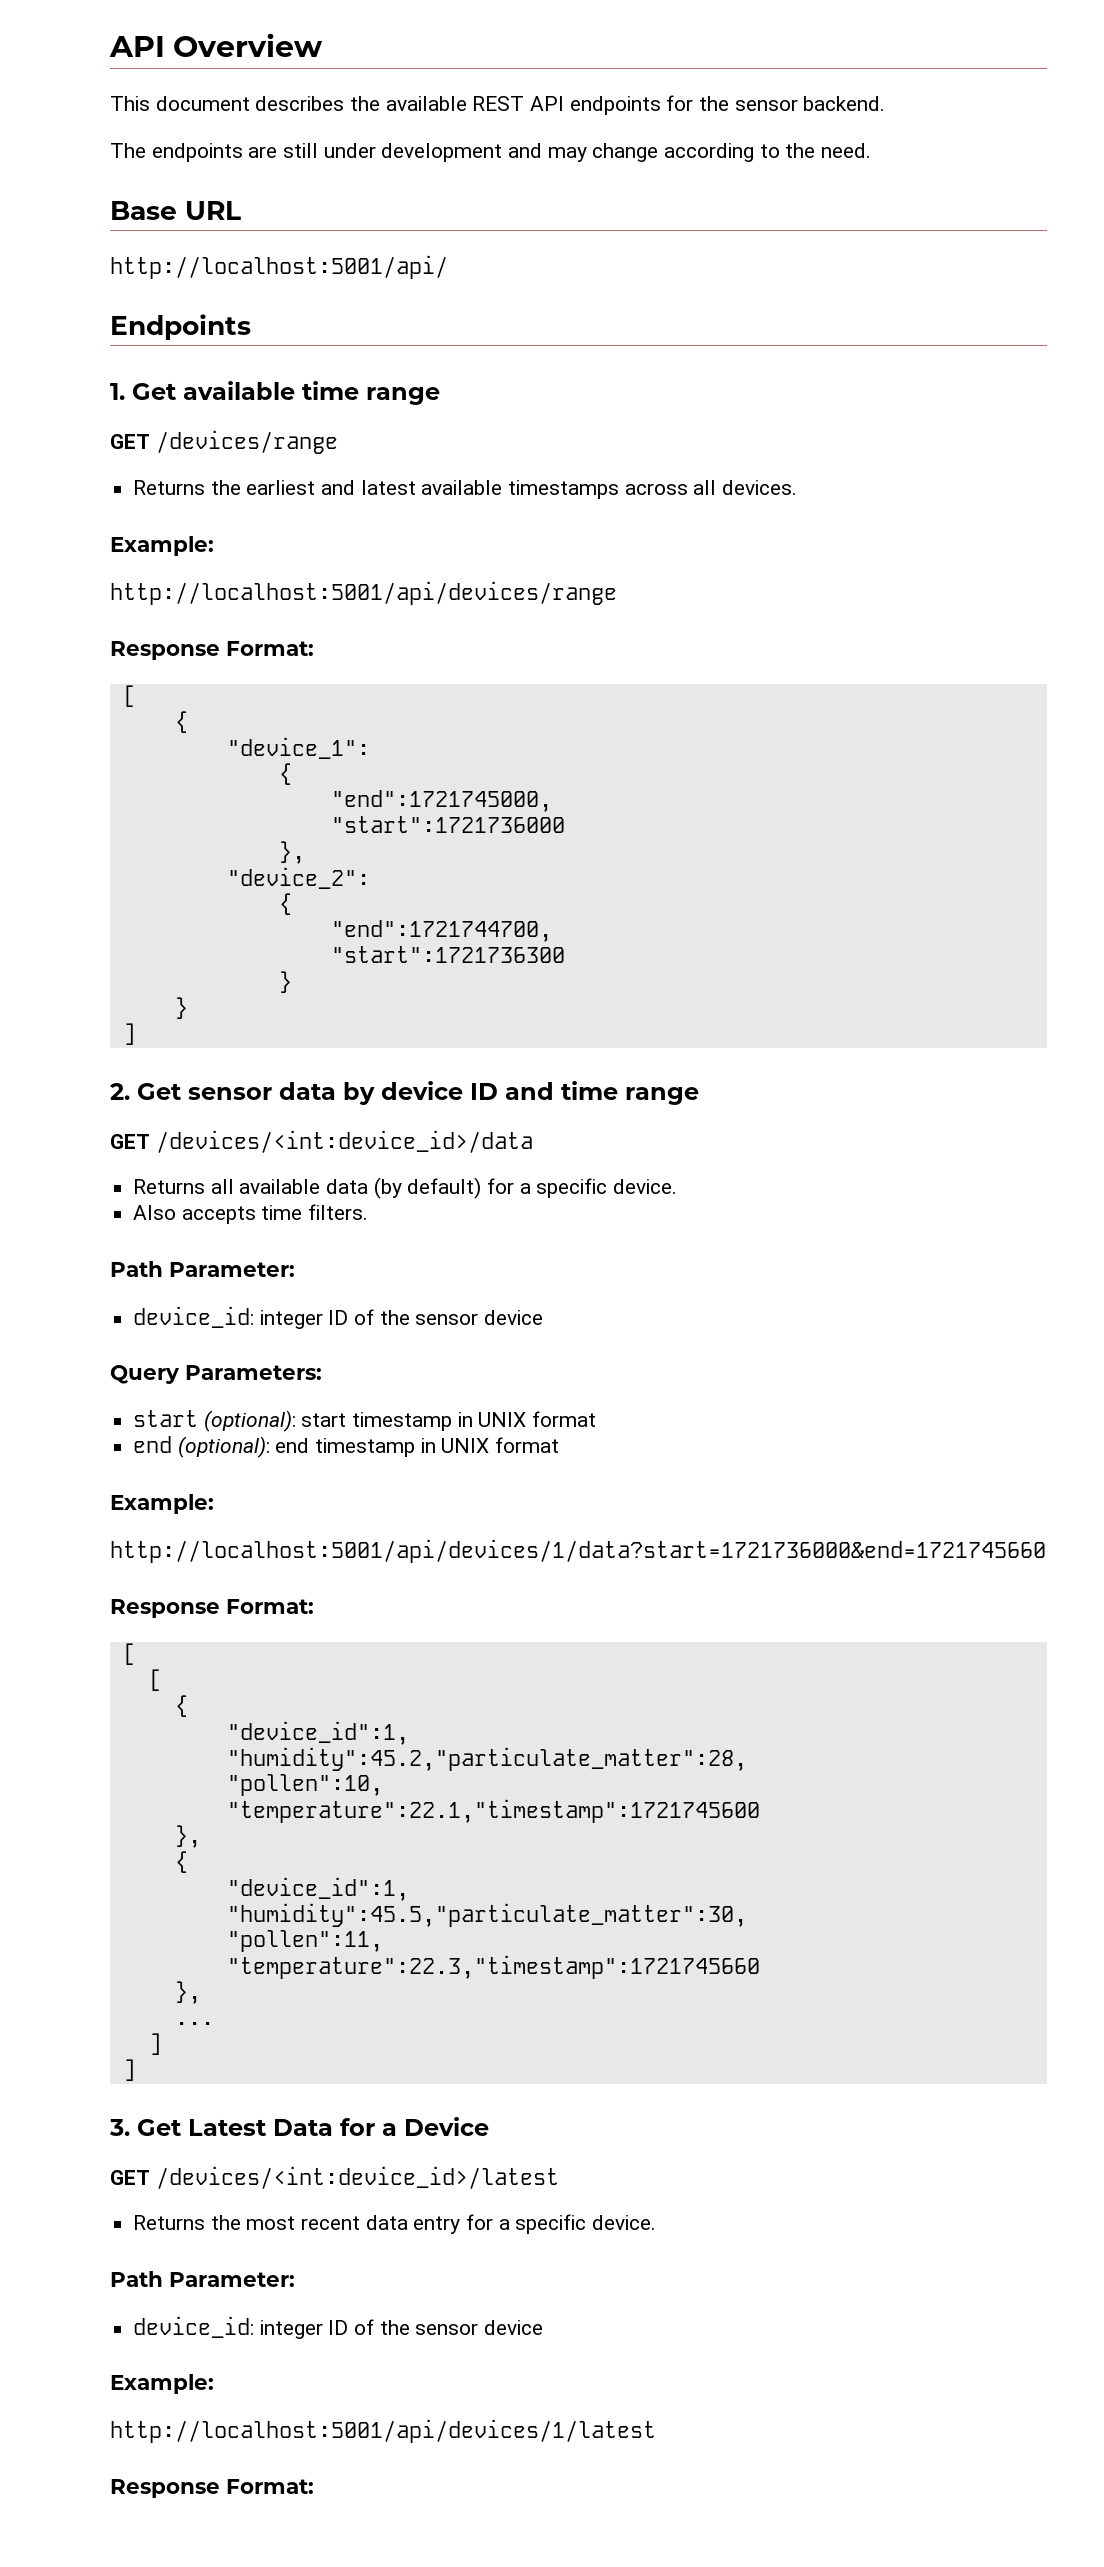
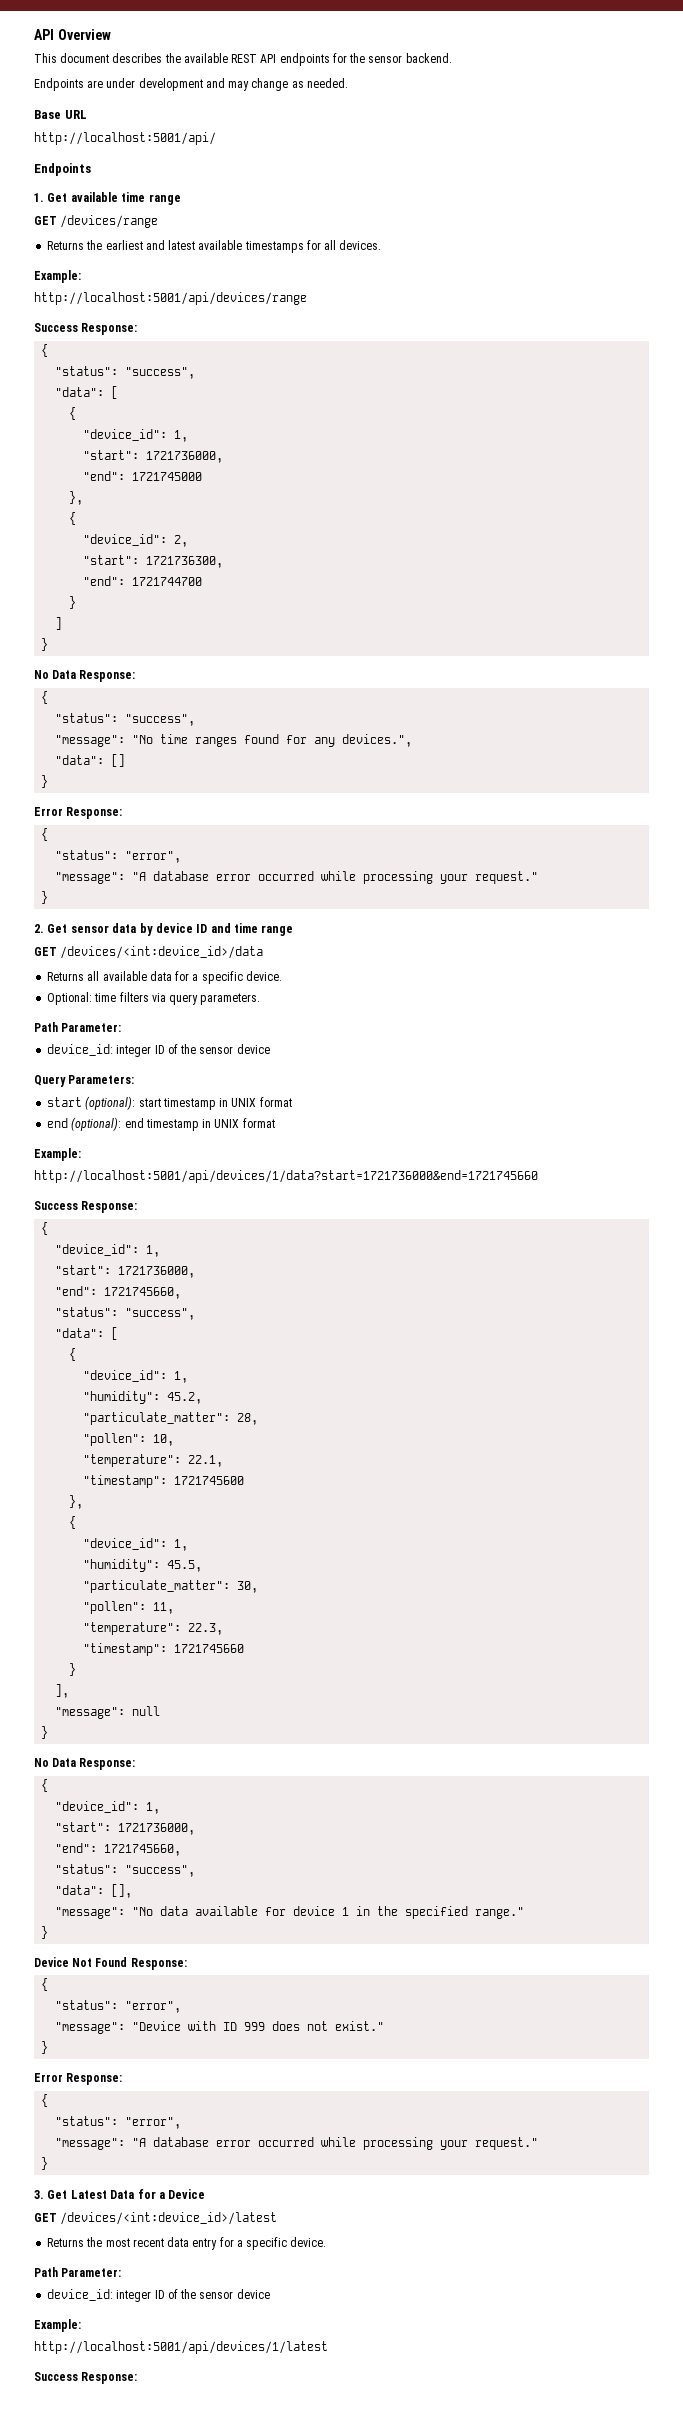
[110,143,319,162] The endpoints are still -> [34,78,104,91] Endpoints are
[664,143,872,162] according to the need. -> [291,78,348,88] as needed.
[624,483,688,495] across -> [306,240,321,250] for
[110,641,314,660] [122,685,136,707] [174,711,188,733] [226,737,370,759] [278,763,292,785] [330,790,552,812] [330,816,565,833] [278,841,305,864] [226,867,370,889] [278,893,292,915] [330,920,552,942] [330,946,565,963] [278,971,292,993] [174,997,188,1019] [122,1023,136,1045] Response Format: // [ // { // "device_1": // { // "end":1721745000, // "start":1721736000 // }, // "device_2": // { // "end":1721744700, // "start":1721736300 // } // } // ] -> [34,323,138,335] [41,344,49,357] [55,366,196,379] [55,386,119,399] [69,407,77,420] [83,429,189,442] [83,450,224,463] [83,471,203,481] [69,491,84,505] [69,512,77,525] [83,534,189,547] [83,555,224,568] [83,576,203,586] [69,596,77,609] [55,617,63,630] [41,638,49,651] [34,670,136,682] [41,691,49,704] [55,713,196,726] [55,734,413,747] [55,754,126,767] [41,775,49,788] [34,807,123,819] [41,828,49,841] [55,850,182,863] [55,871,539,884] [41,891,49,904] Success Response: // { // "status": "success", // "data": [ // { // "device_id": 1, // "start": 1721736000, // "end": 1721745000 // }, // { // "device_id": 2, // "start": 1721736300, // "end": 1721744700 // } // ] // } // No Data Response: // { // "status": "success", // "message": "No time ranges found for any devices.", // "data": [] // } // Error Response: // { // "status": "error", // "message": "A database error occurred while processing your request." // }
[373,1177,678,1199] [133,1204,369,1224] (by default) for a specific device. // Also accepts time filters. -> [175,971,282,984] [47,992,261,1005] for a specific device. // Optional: time filters via query parameters.
[110,1599,314,1618] [122,1643,136,1665] [148,1669,162,1691] [174,1695,188,1717] [226,1721,409,1745] [226,1747,747,1771] [226,1774,383,1796] [226,1799,760,1823] [174,1825,201,1848] [174,1851,188,1873] [226,1877,409,1901] [226,1903,747,1927] [226,1930,383,1952] [226,1955,760,1979] [174,1981,201,2004] [174,2022,214,2025] [148,2033,162,2055] [122,2059,136,2081] Response Format: // [ // [ // { // "device_id":1, // "humidity":45.2,"particulate_matter":28, // "pollen":10, // "temperature":22.1,"timestamp":1721745600 // }, // { // "device_id":1, // "humidity":45.5,"particulate_matter":30, // "pollen":11, // "temperature":22.3,"timestamp":1721745660 // }, // ... // ] // ] -> [34,1201,138,1213] [41,1222,49,1235] [55,1244,161,1257] [55,1265,196,1278] [55,1286,182,1299] [55,1307,196,1320] [55,1327,119,1340] [69,1348,77,1361] [83,1370,189,1383] [83,1391,203,1404] [83,1412,259,1425] [83,1433,175,1446] [83,1454,224,1467] [83,1475,245,1488] [69,1495,84,1509] [69,1516,77,1529] [83,1538,189,1551] [83,1559,203,1572] [83,1580,259,1593] [83,1601,175,1614] [83,1622,224,1635] [83,1643,245,1656] [69,1663,77,1676] [55,1684,70,1698] [55,1706,161,1719] [41,1726,49,1739] [34,1758,136,1770] [41,1779,49,1792] [55,1801,161,1814] [55,1822,196,1835] [55,1843,182,1856] [55,1864,196,1877] [55,1884,133,1898] [55,1906,525,1919] [41,1926,49,1939] [34,1957,187,1970] [41,1978,49,1991] [55,2000,182,2013] [55,2021,385,2034] [41,2041,49,2054] [34,2073,123,2085] [41,2094,49,2107] [55,2116,182,2129] [55,2137,539,2150] [41,2157,49,2170] Success Response: // { // "device_id": 1, // "start": 1721736000, // "end": 1721745660, // "status": "success", // "data": [ // { // "device_id": 1, // "humidity": 45.2, // "particulate_matter": 28, // "pollen": 10, // "temperature": 22.1, // "timestamp": 1721745600 // }, // { // "device_id": 1, // "humidity": 45.5, // "particulate_matter": 30, // "pollen": 11, // "temperature": 22.3, // "timestamp": 1721745660 // } // ], // "message": null // } // No Data Response: // { // "device_id": 1, // "start": 1721736000, // "end": 1721745660, // "status": "success", // "data": [], // "message": "No data available for device 1 in the specified range." // } // Device Not Found Response: // { // "status": "error", // "message": "Device with ID 999 does not exist." // } // Error Response: // { // "status": "error", // "message": "A database error occurred while processing your request." // }
[110,2479,314,2498] Response Format: -> [34,2372,138,2384] Success Response:

